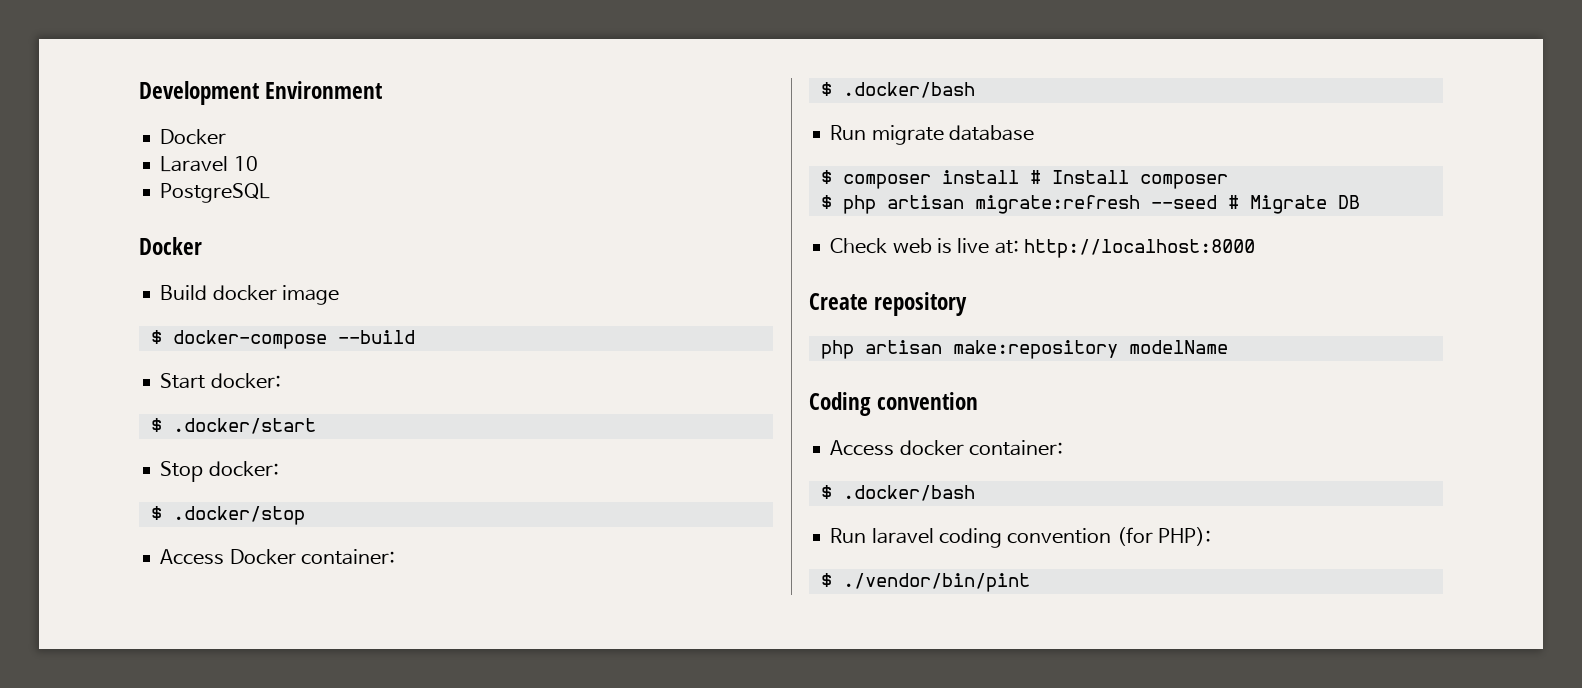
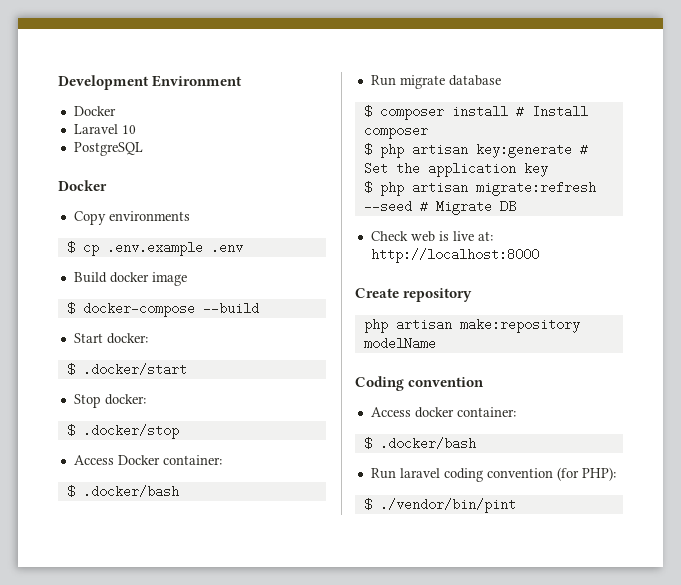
(202, 246) none -> [73,211,190,225] [66,241,243,256] // Copy environments // $ cp .env.example .env
(1228, 181) none -> [363,143,588,158] [363,162,548,177] // $ php artisan key:generate # Set the application key

